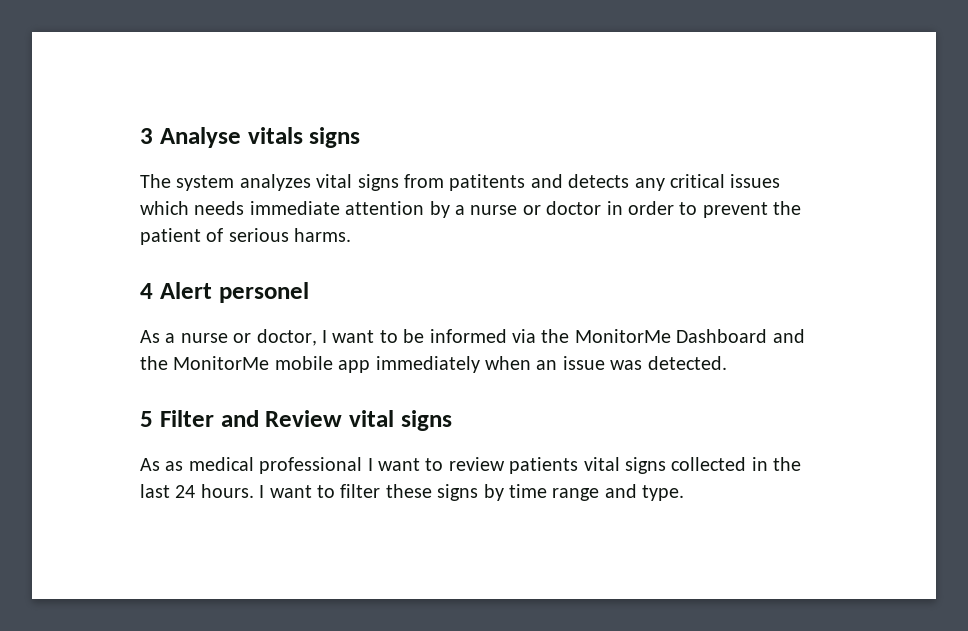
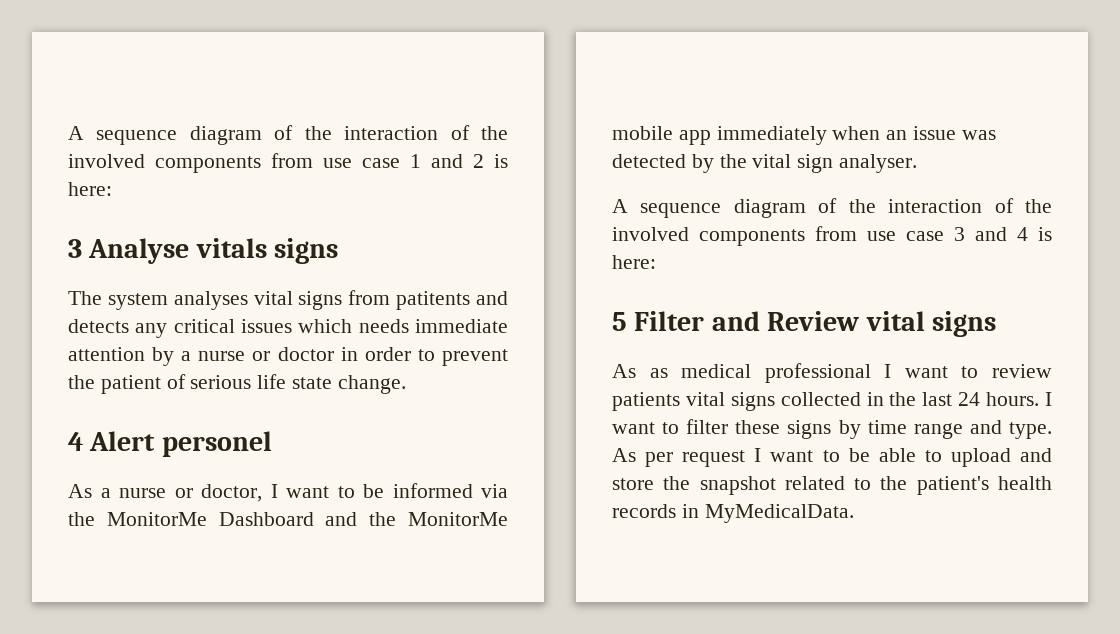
(140, 136) none -> [68,125,509,145] [68,153,508,173] [68,182,112,196] A sequence diagram of the interaction of the involved components from use case 1 and 2 is here: //
[239,174,311,191] analyzes -> [173,291,248,310] analyses
[294,228,352,242] harms. -> [257,374,406,394] life state change.
[647,356,727,370] detected. -> [612,154,918,173] [612,198,1052,218] [612,226,1052,246] [612,255,656,269] detected by the vital sign analyser. // A sequence diagram of the interaction of the involved components from use case 3 and 4 is here:
(685, 493) none -> [612,448,1052,467] [612,476,1052,495] [612,504,854,523] As per request I want to be able to upload and store the snapshot related to the patient's health records in MyMedicalData.

